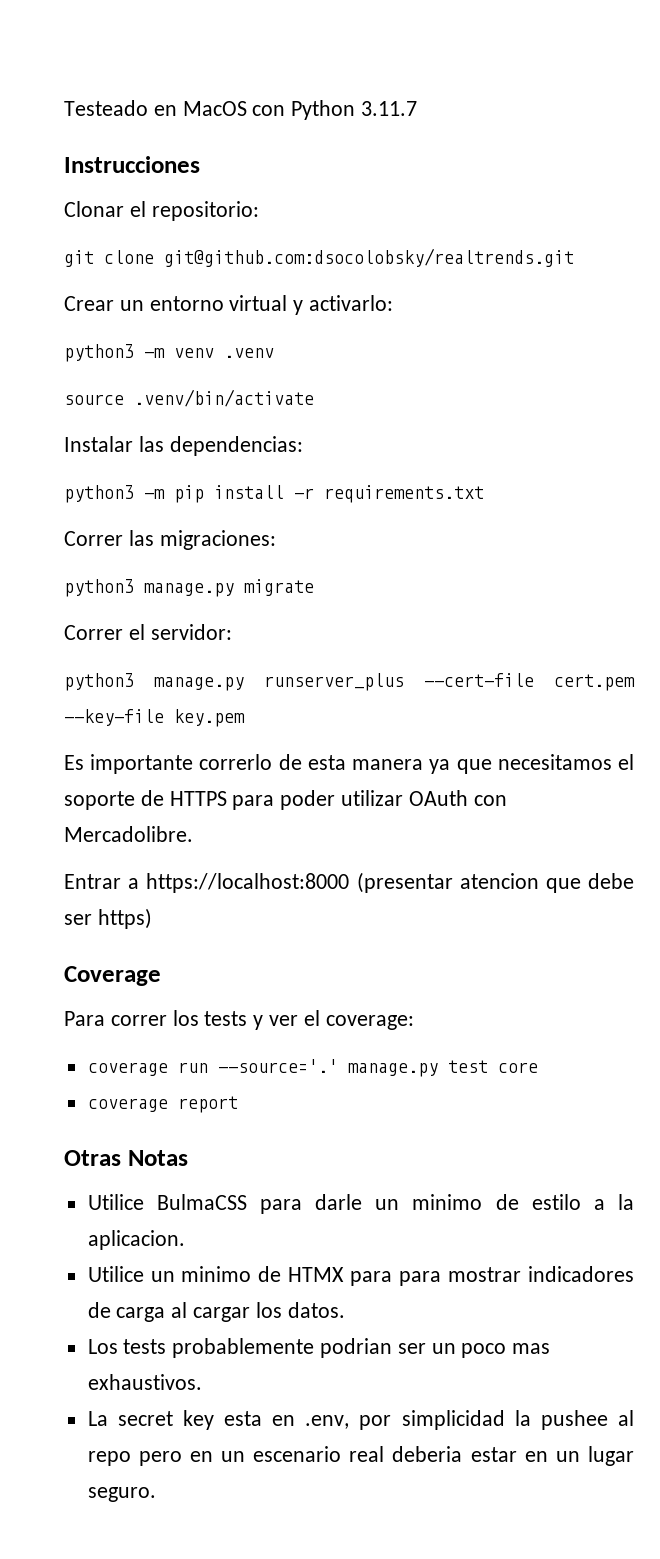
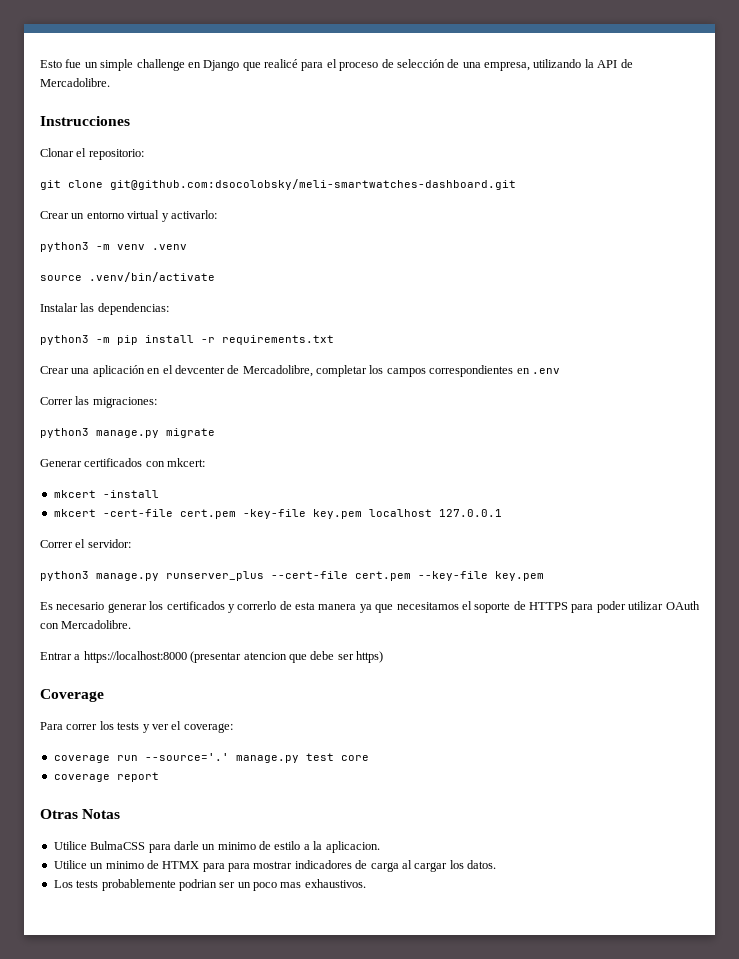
[64,100,418,120] Testeado en MacOS con Python 3.11.7 -> [40,59,633,71] [40,78,110,87] Esto fue un simple challenge en Django que realicé para el proceso de selección de una empresa, utilizando la API de Mercadolibre.
[164,248,574,267] git@github.com:dsocolobsky/realtrends.git -> [110,179,516,190] git@github.com:dsocolobsky/meli-smartwatches-dashboard.git
(484, 494) none -> [40,365,560,377] // Crear una aplicación en el devcenter de Mercadolibre, completar los campos correspondientes en .env
(314, 587) none -> [40,458,206,467] [53,490,159,498] [53,509,502,519] // Generar certificados con mkcert: // mkcert -install // mkcert -cert-file cert.pem -key-file key.pem localhost 127.0.0.1
[90,754,194,774] importante -> [56,601,235,613] necesario generar los certificados y
[87,1410,634,1430] [87,1446,634,1466] [87,1487,156,1502] // La secret key esta en .env, por simplicidad la pushee al repo pero en un escenario real deberia estar en un lugar seguro. -> (366, 883) none

